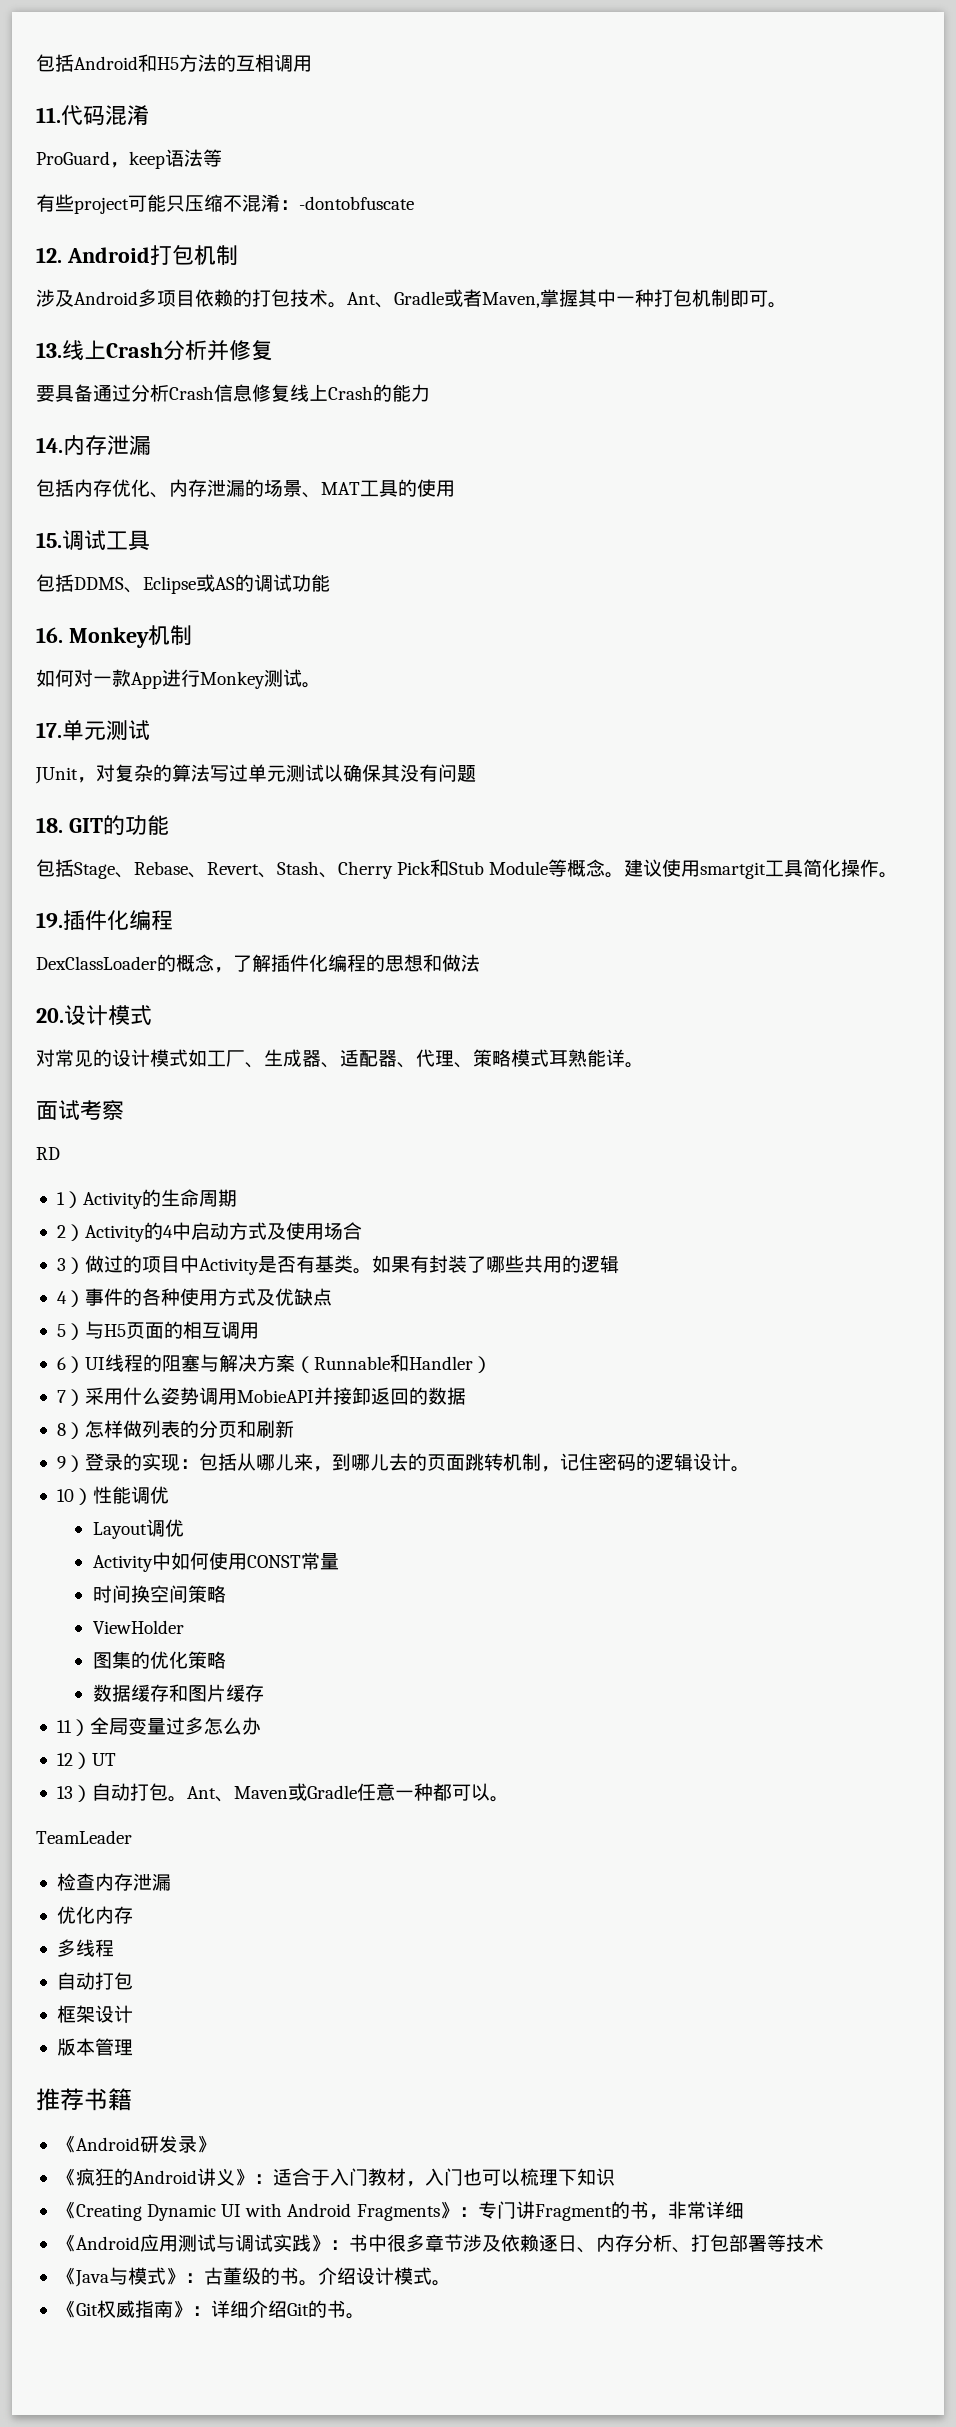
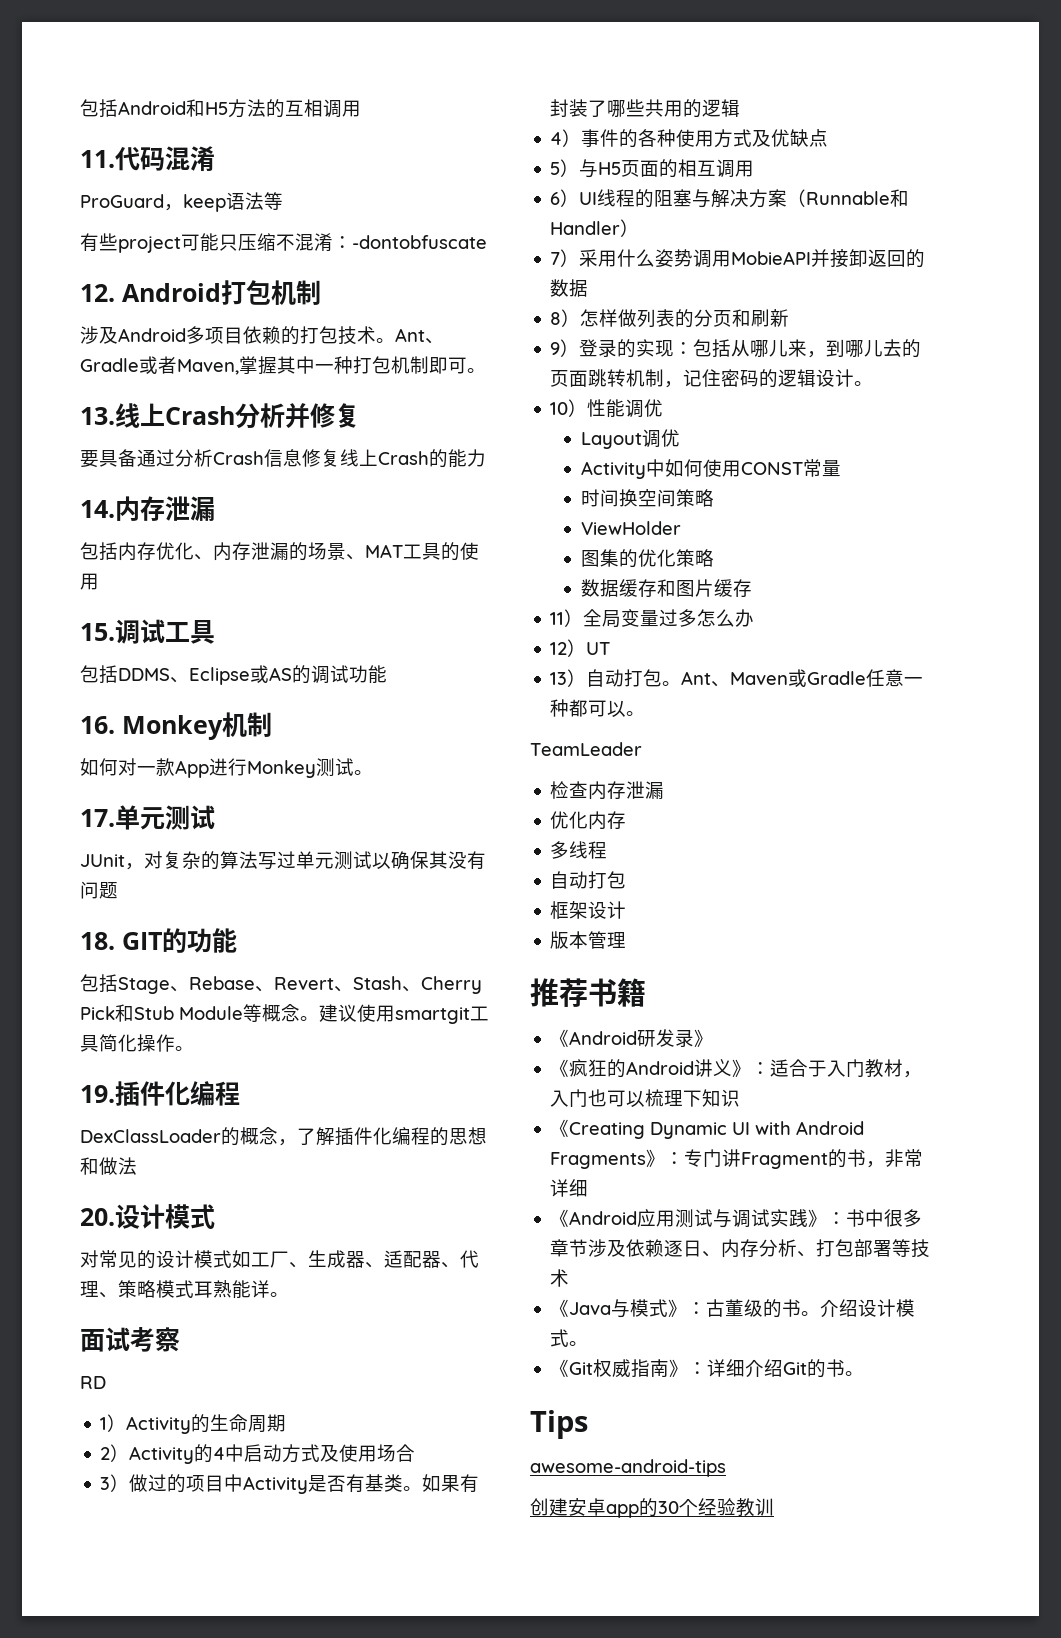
(365, 2316) none -> [530,1410,588,1439] [530,1459,726,1477] [530,1498,774,1518] // Tips // awesome-android-tips // 创建安卓app的30个经验教训

